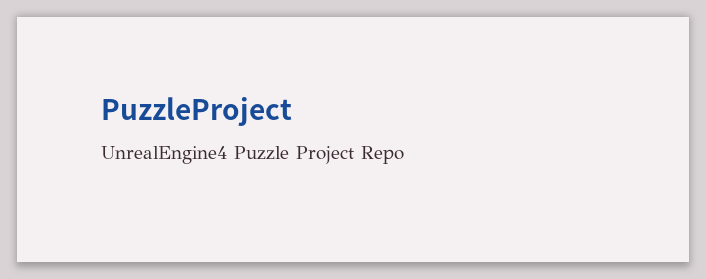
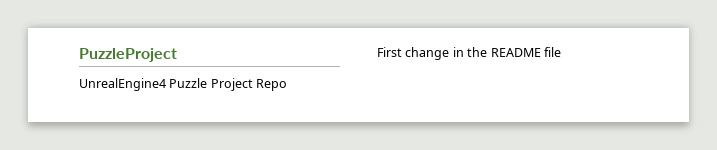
(404, 155) none -> [377,47,561,60] // First change in the README file

